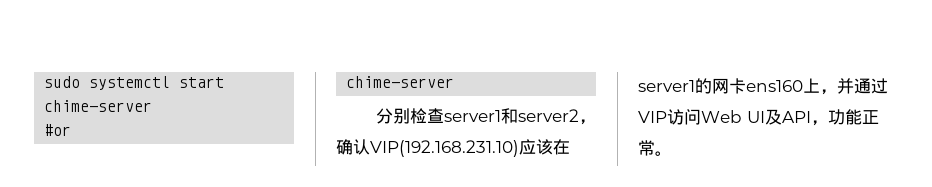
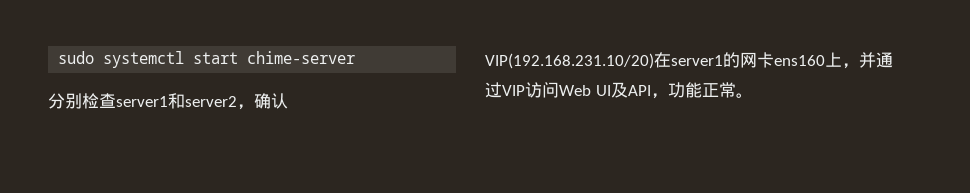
[44,124,72,136] [346,76,455,88] // #or // chime-server -> (356, 57) none
[370,139,553,157] VIP(192.168.231.10)应该 -> [485,53,654,69] VIP(192.168.231.10/20)

